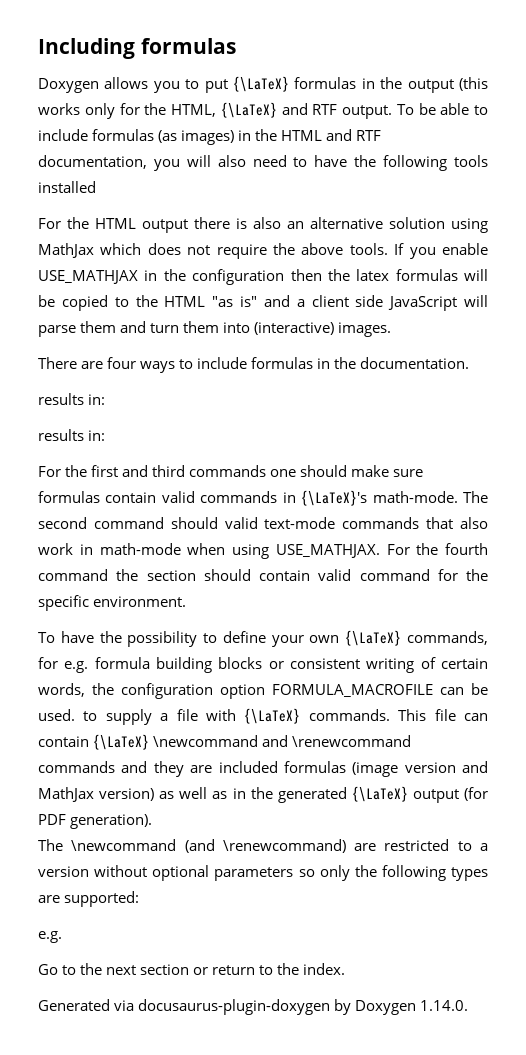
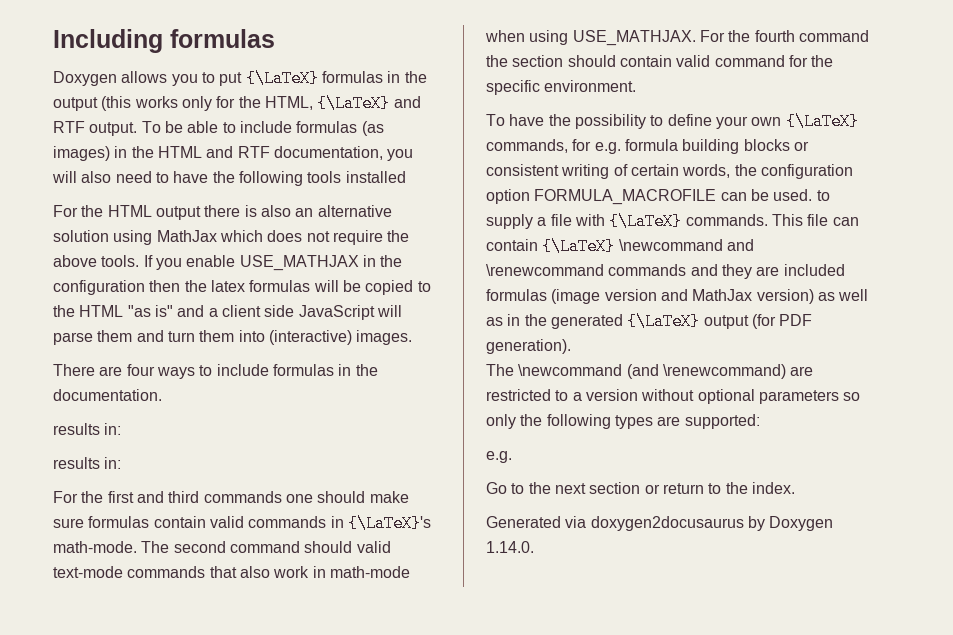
[138,999,331,1015] docusaurus-plugin-doxygen -> [590,516,744,531] doxygen2docusaurus

